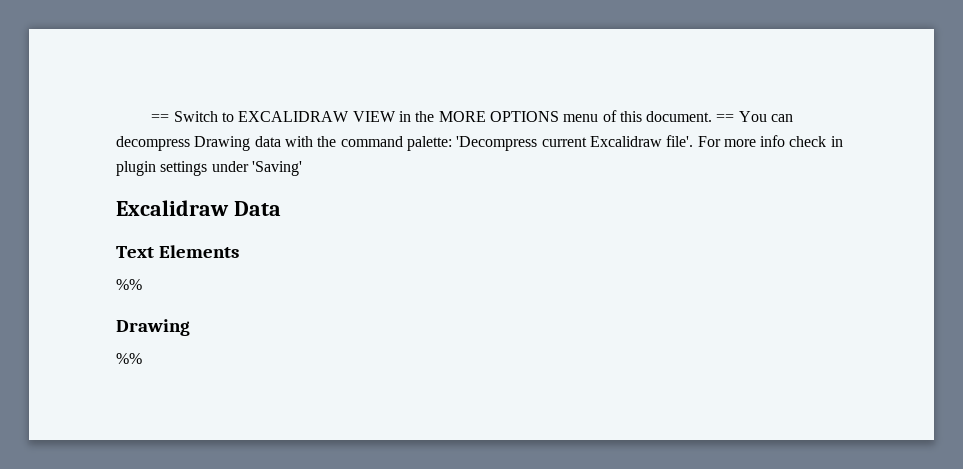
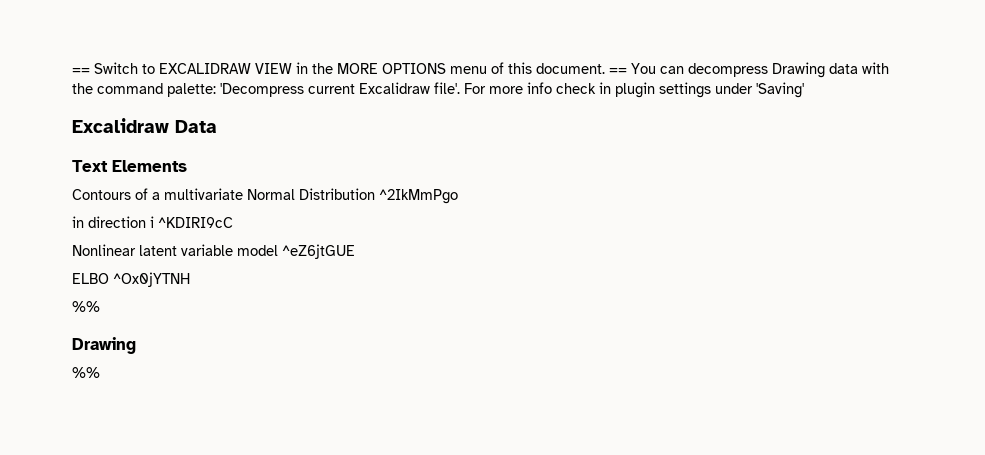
(240, 251) none -> [72,188,458,204] [72,216,233,228] [72,244,355,259] [72,272,190,287] // Contours of a multivariate Normal Distribution ^2IkMmPgo // in direction i ^KDIRI9cC // Nonlinear latent variable model ^eZ6jtGUE // ELBO ^Ox0jYTNH

